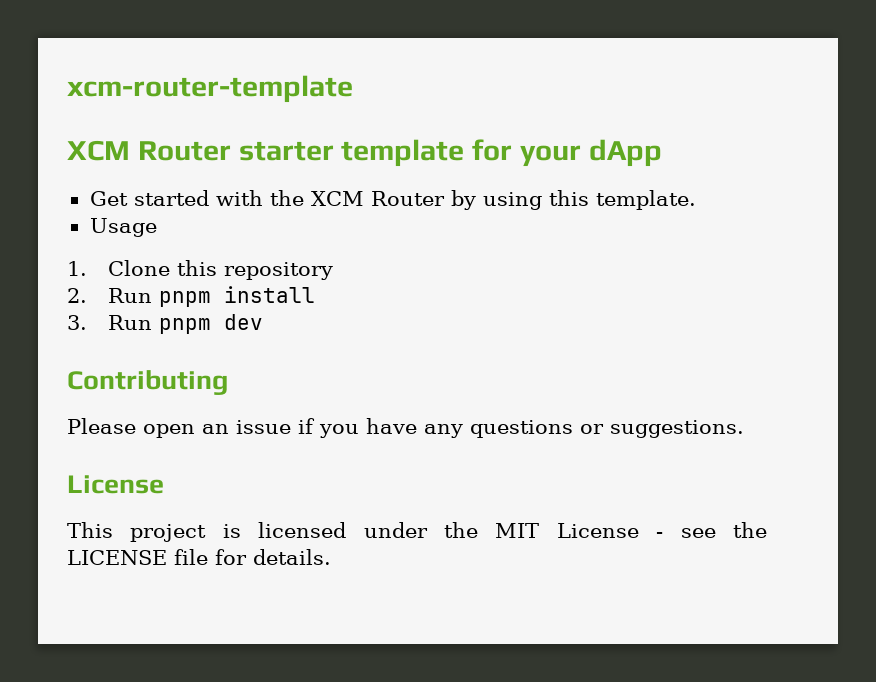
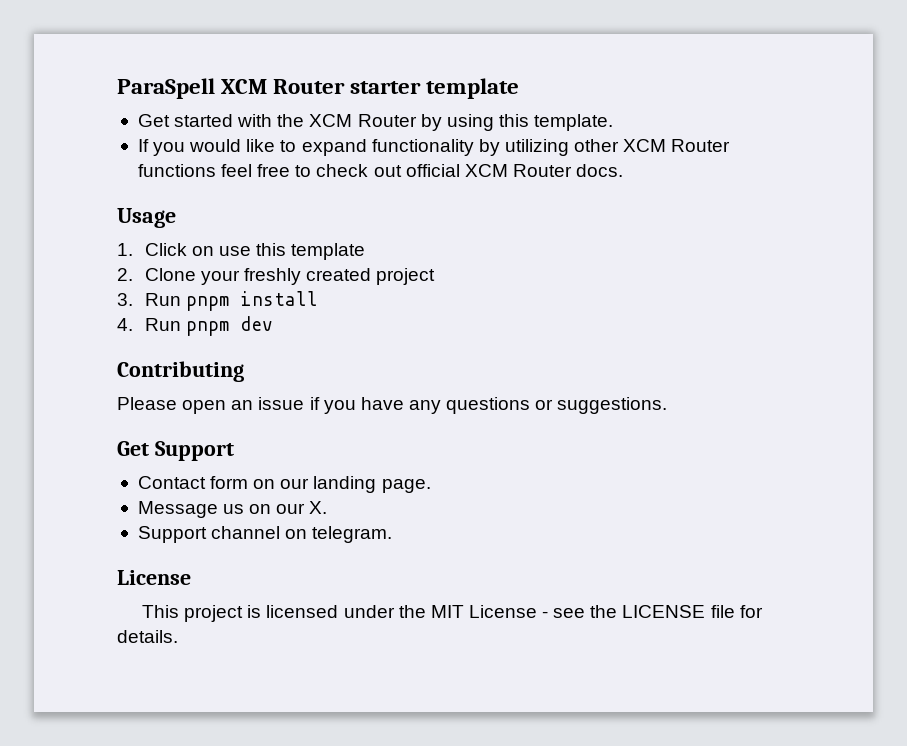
[67,75,353,103] xcm-router-template // -> [117,78,215,99] ParaSpell
[472,139,662,167] for your dApp -> (520, 88) none
[89,218,157,237] [67,260,333,280] [67,288,87,303] Usage // 1. Clone this repository // 2. -> [137,139,731,156] [137,164,624,177] [117,208,176,228] [117,243,366,260] [117,268,436,285] [117,293,133,306] If you would like to expand functionality by utilizing other XCM Router functions feel free to check out official XCM Router docs. // Usage // 1. Click on use this template // 2. Clone your freshly created project // 3.
[67,315,87,330] 3. -> [117,318,133,331] 4.
(744, 429) none -> [117,441,234,461] [137,476,431,493] [137,501,328,518] [137,526,393,543] // Get Support // Contact form on our landing page. // Message us on our X. // Support channel on telegram.

